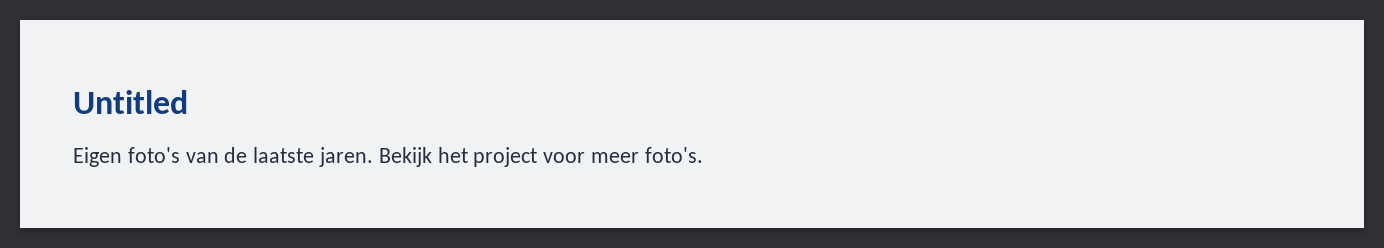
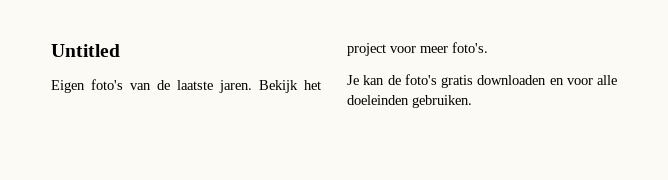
(703, 155) none -> [347,74,617,88] [347,95,472,108] // Je kan de foto's gratis downloaden en voor alle doeleinden gebruiken.

